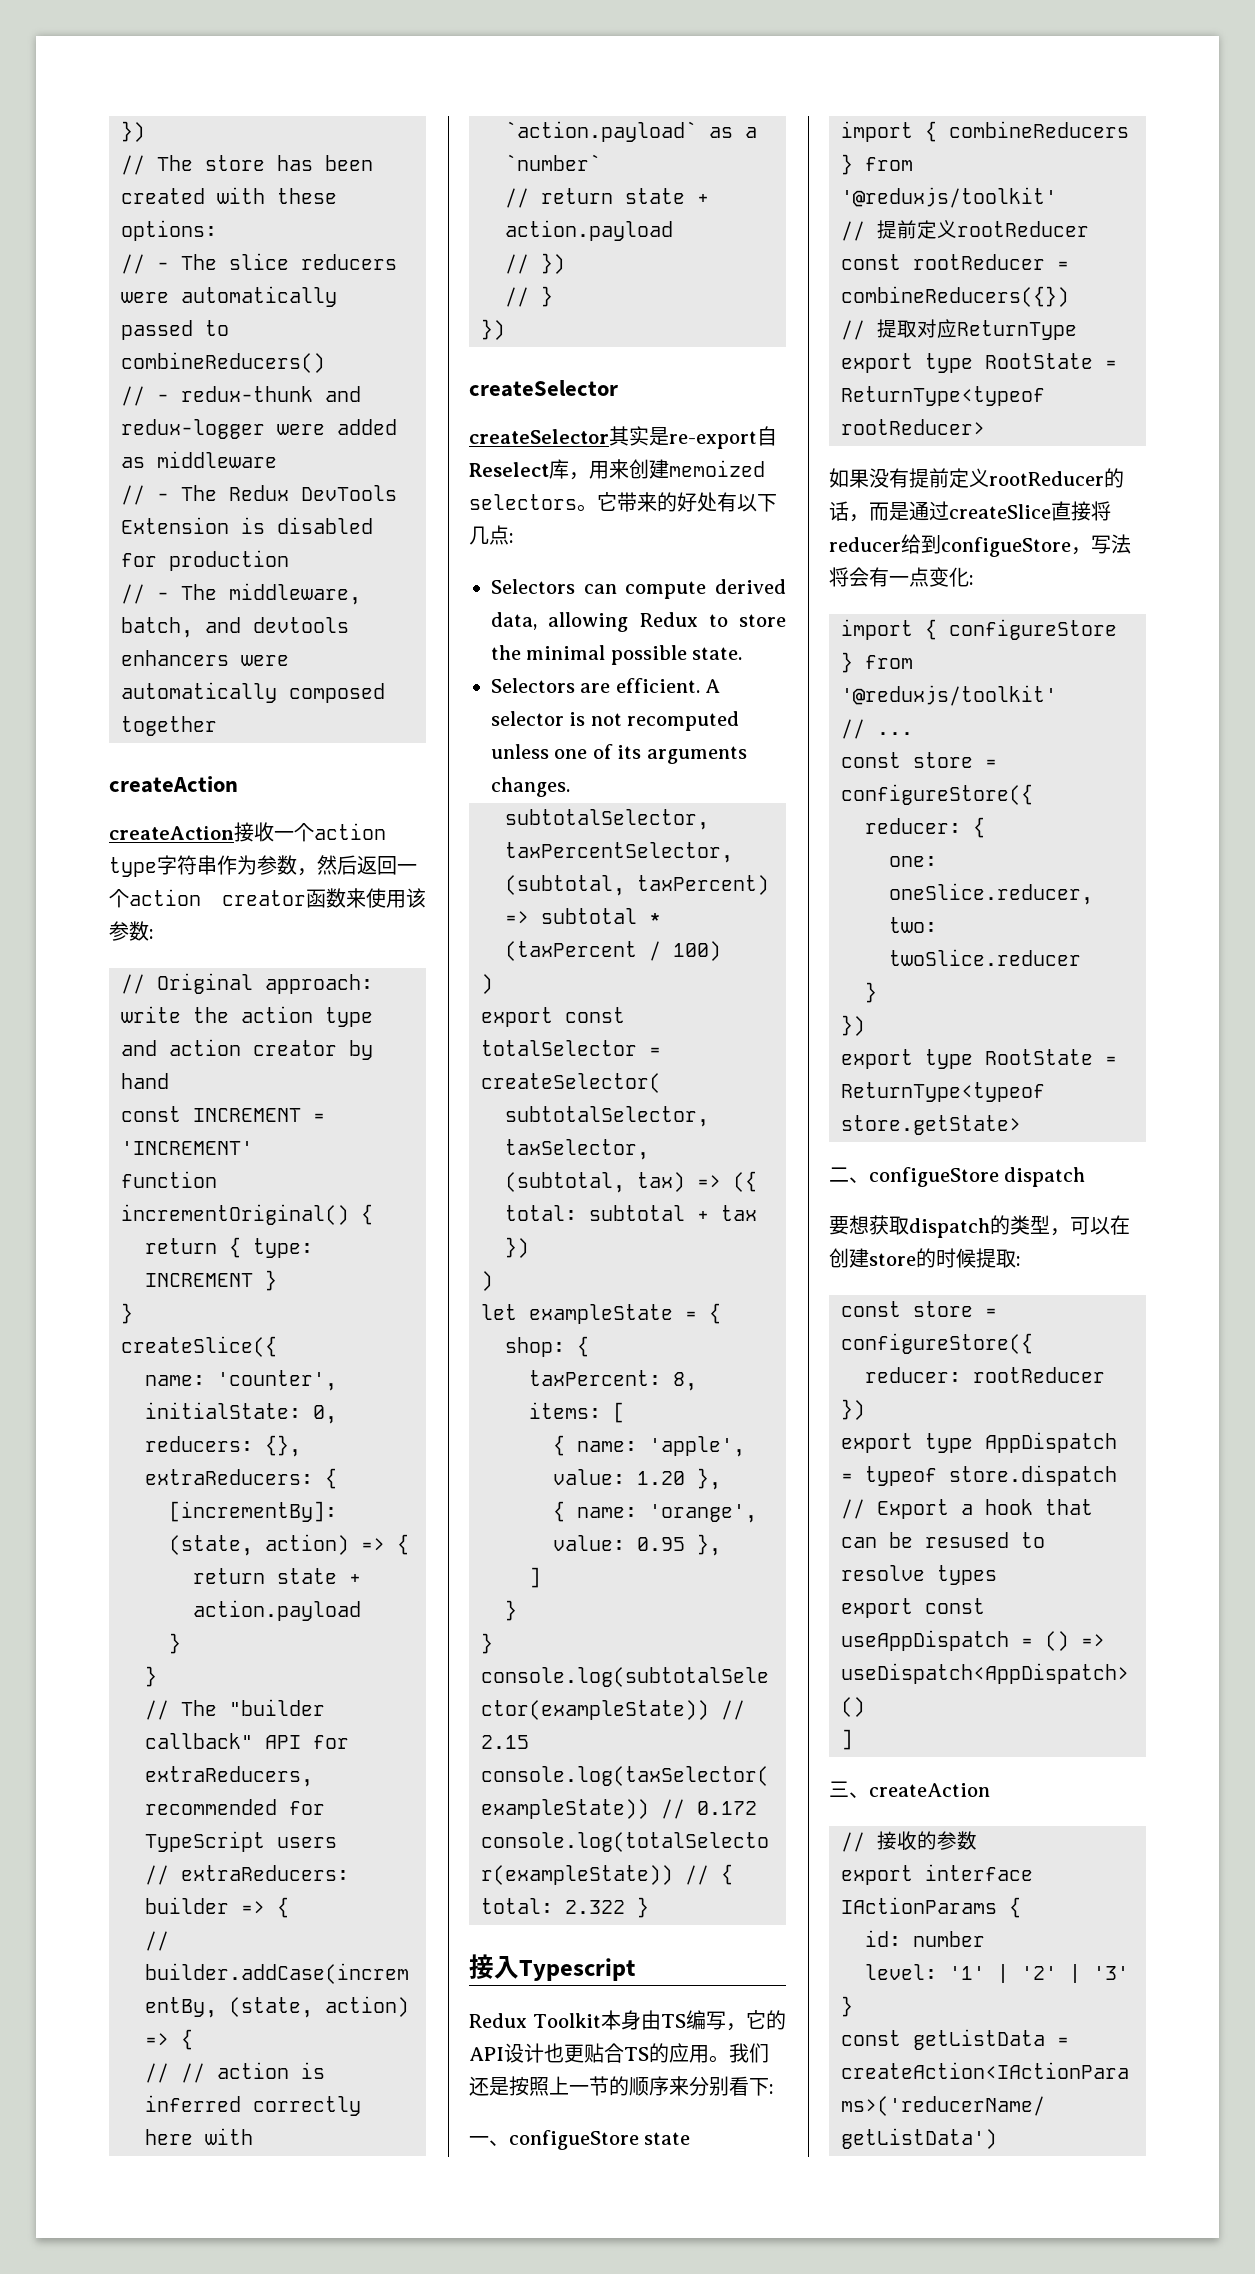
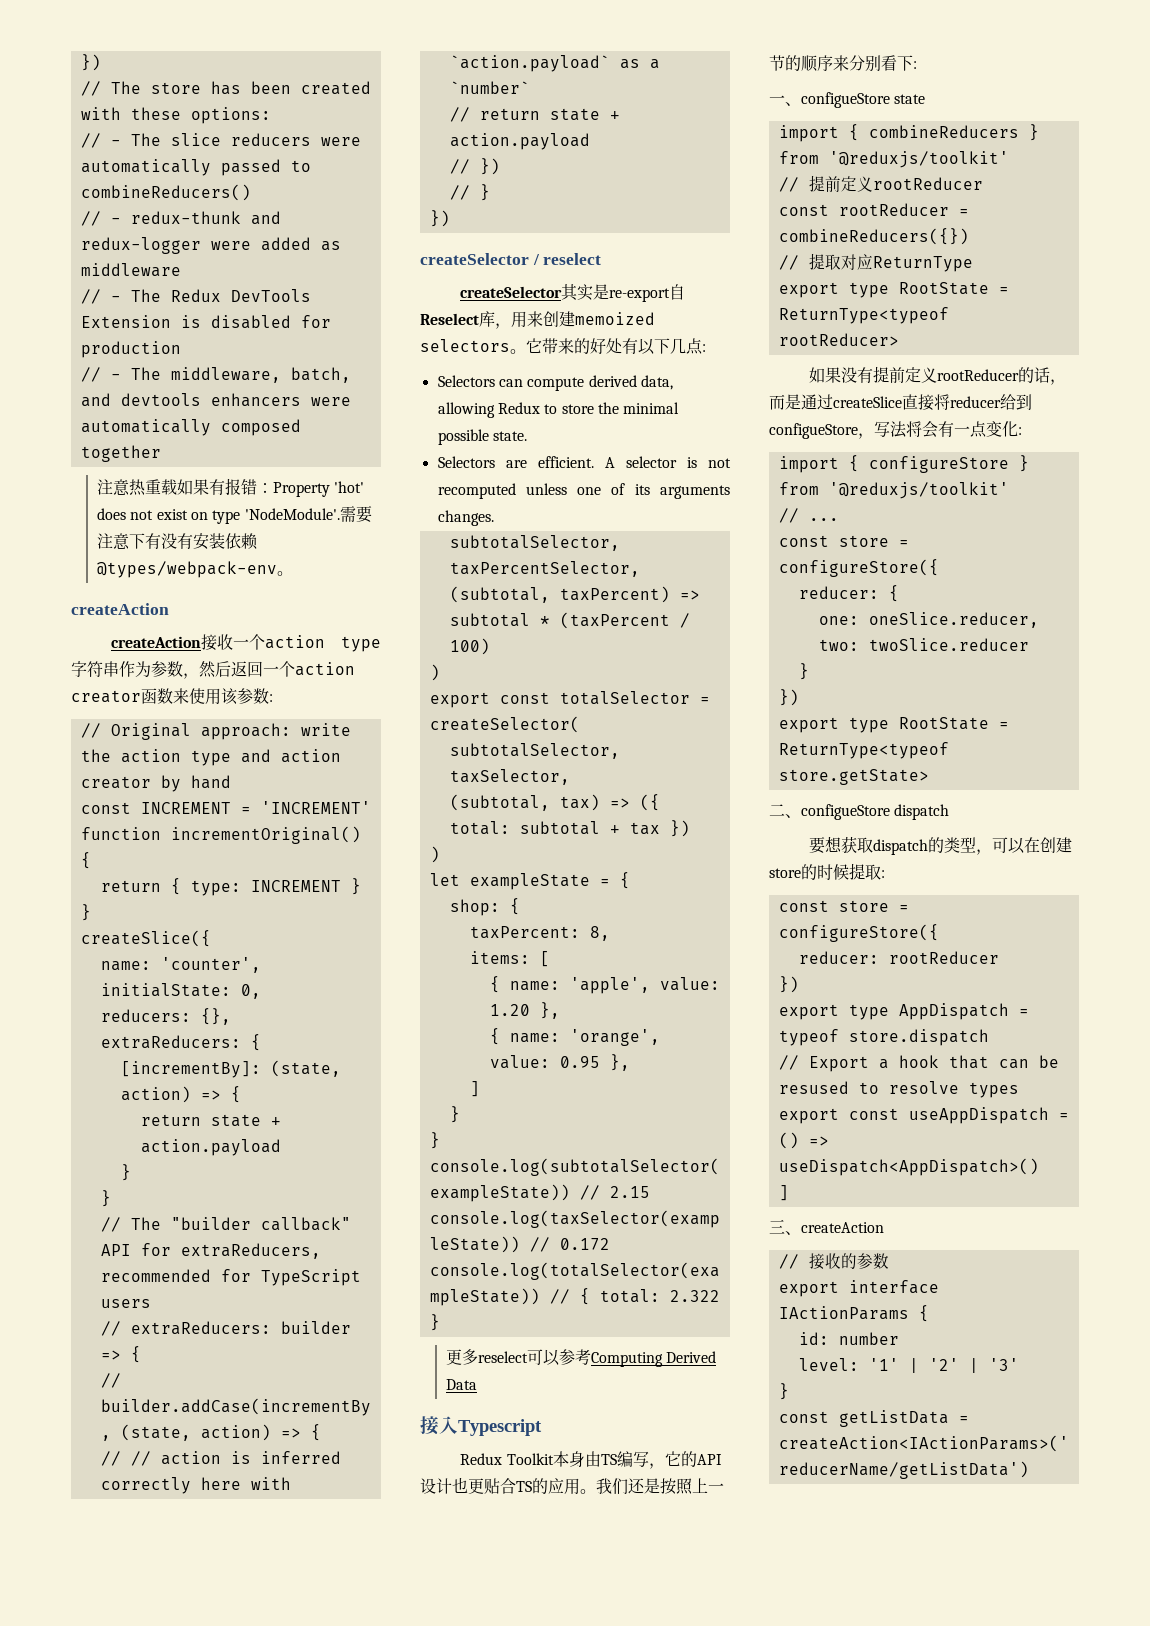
(217, 726) none -> [96,478,365,497] [96,506,372,524] [96,533,258,550] [96,561,293,578] // 注意热重载如果有报错：Property 'hot' does not exist on type 'NodeModule'.需要注意下有没有安装依赖@types/webpack-env。
(618, 388) none -> [532,253,602,265] / reselect
(649, 1907) none -> [445,1349,717,1367] [445,1379,477,1390] // 更多reselect可以参考Computing Derived Data

